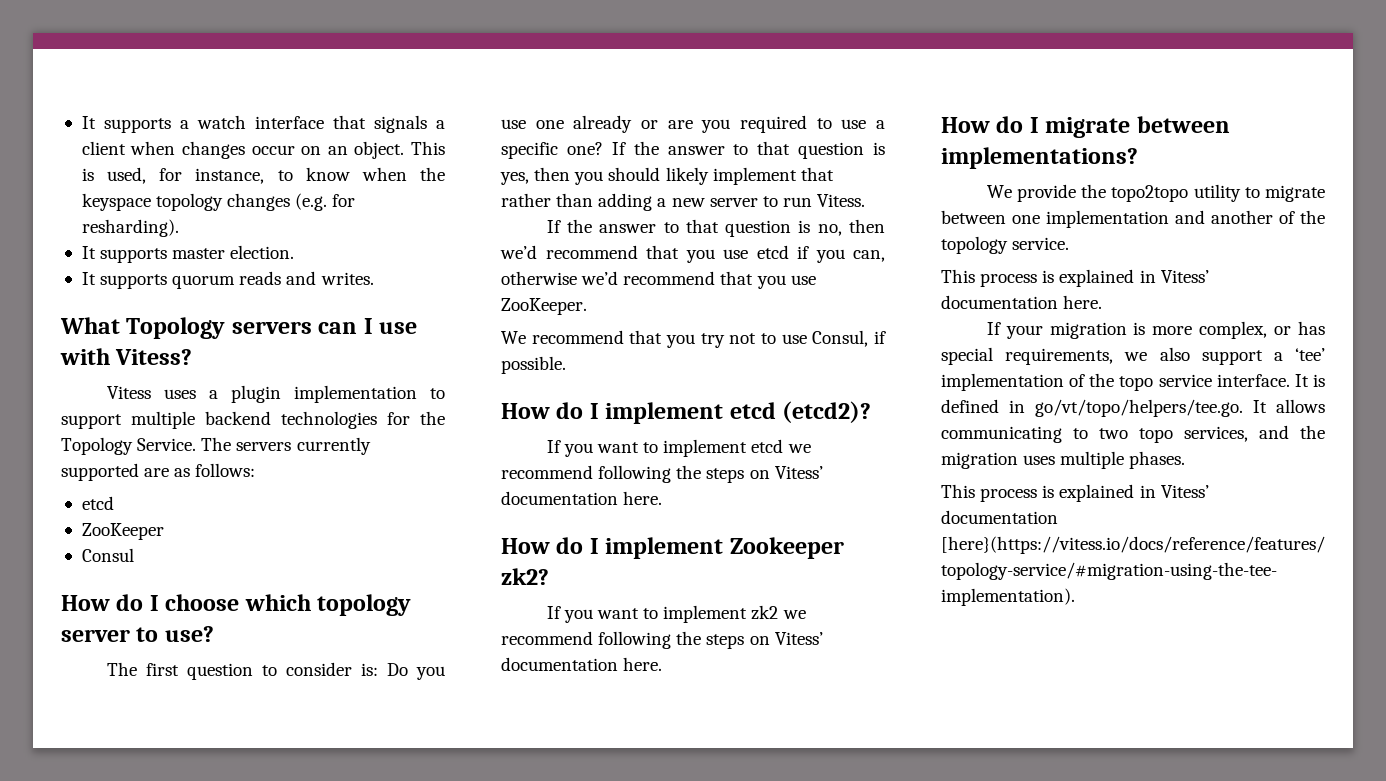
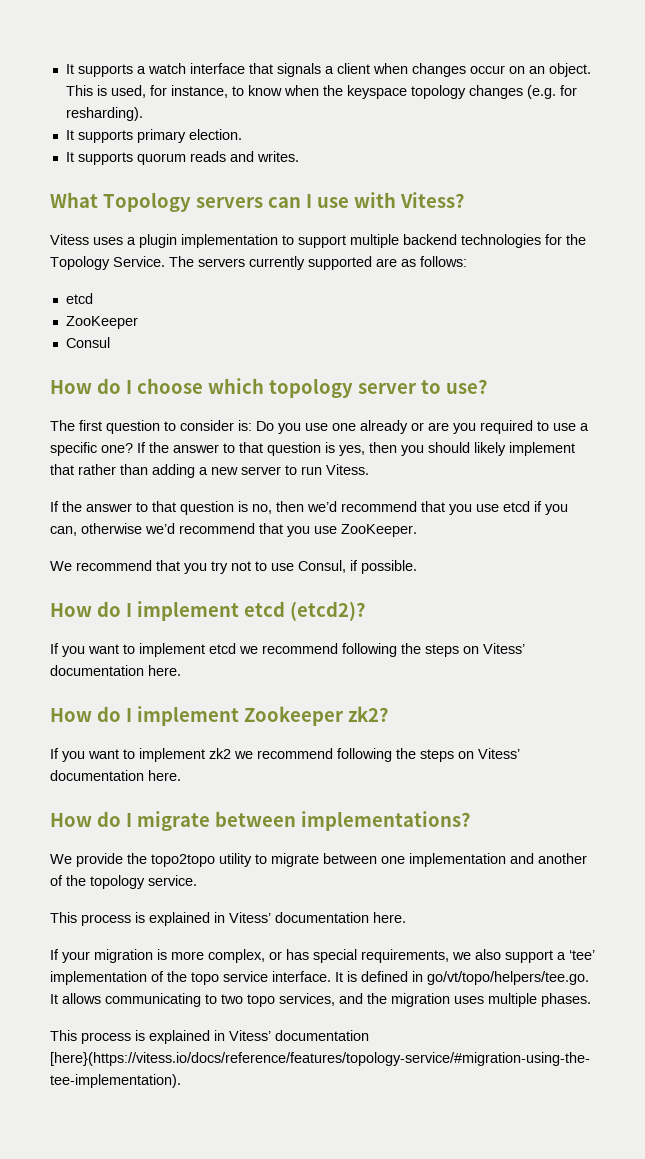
[172,248,226,259] master -> [136,129,186,143] primary

